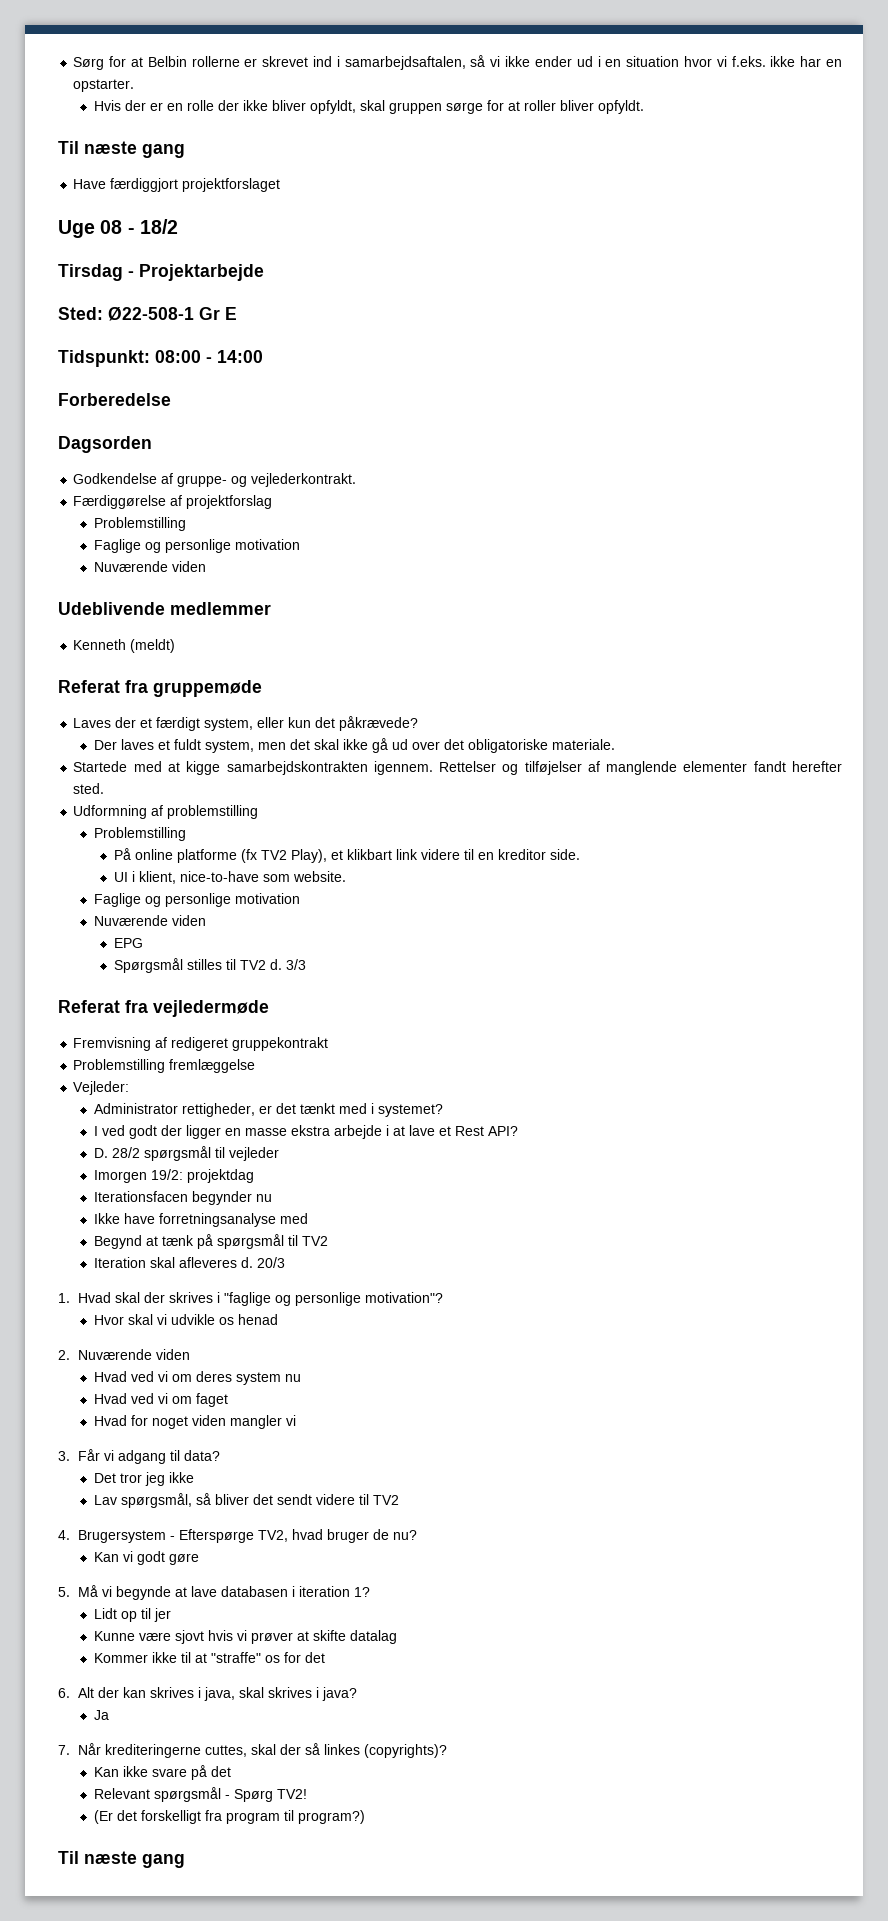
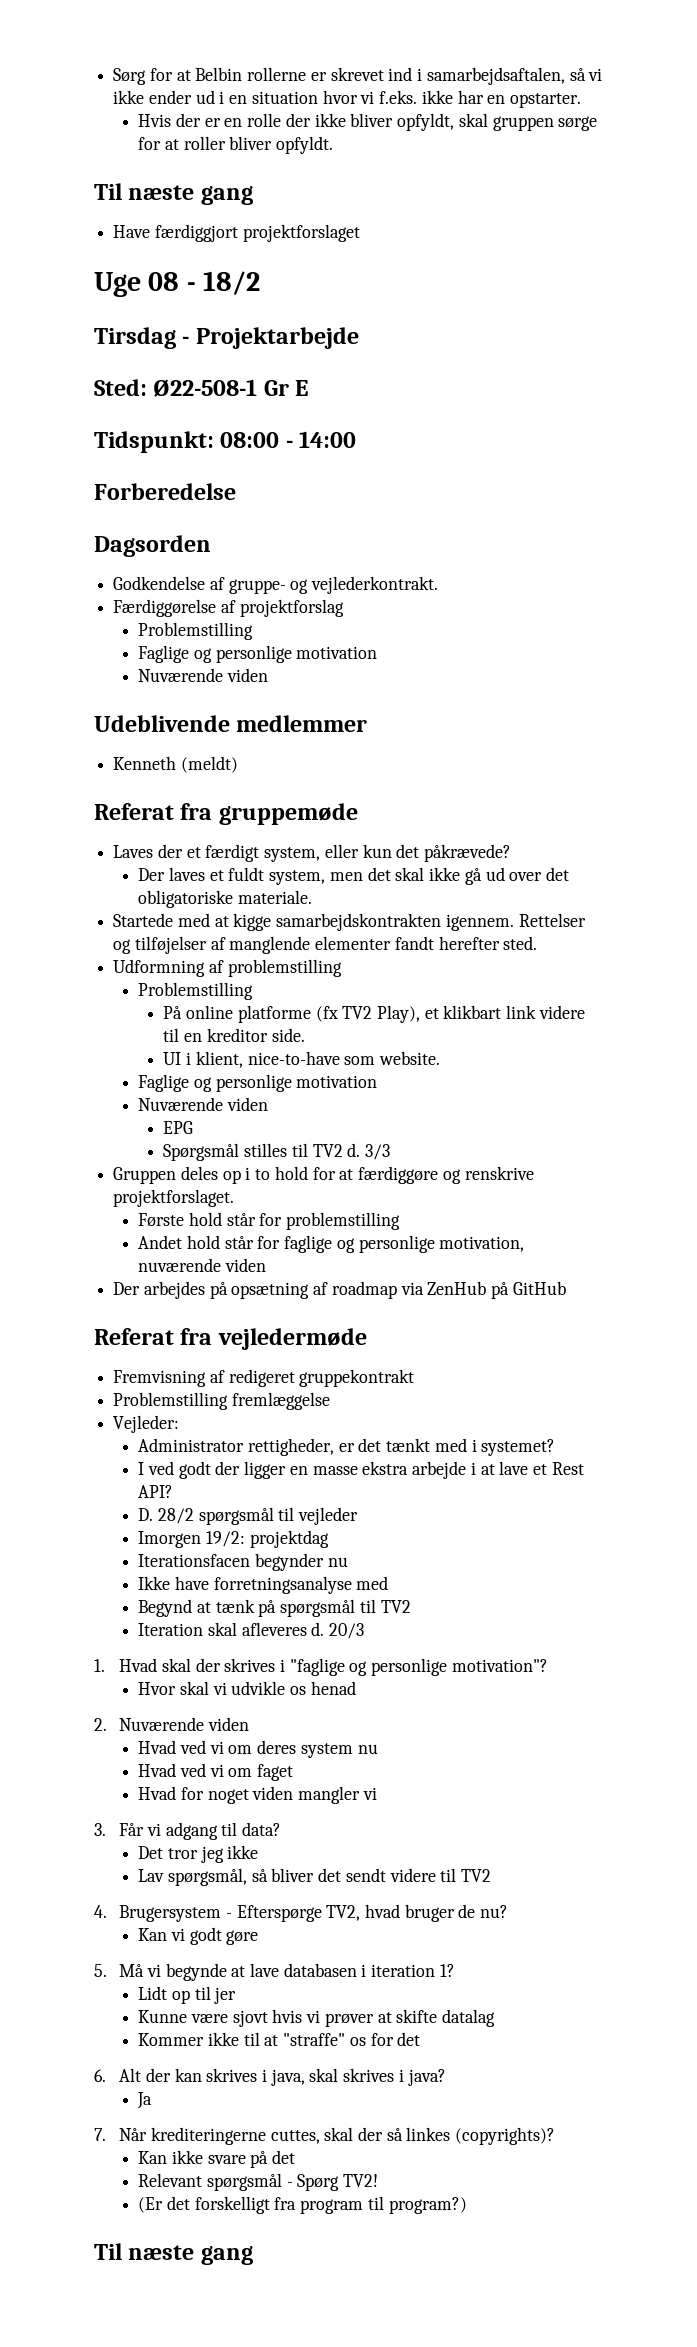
(306, 964) none -> [113,1166,534,1184] [113,1189,235,1207] [138,1212,401,1230] [138,1235,525,1253] [138,1258,267,1272] [113,1281,566,1299] // Gruppen deles op i to hold for at færdiggøre og renskrive projektforslaget. // Første hold står for problemstilling // Andet hold står for faglige og personlige motivation, nuværende viden // Der arbejdes på opsætning af roadmap via ZenHub på GitHub

